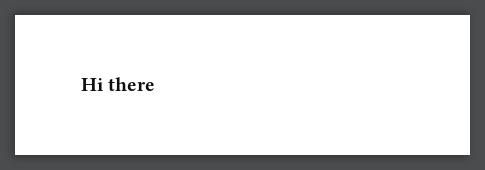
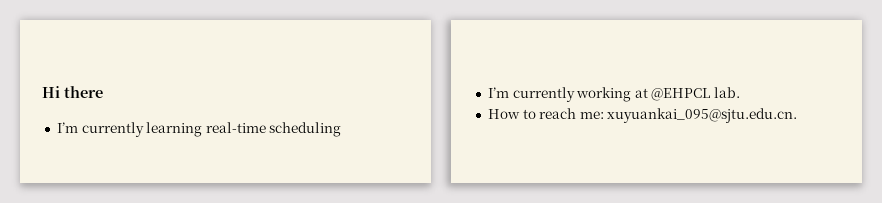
(156, 84) none -> [56,122,342,137] [487,87,741,102] [487,108,798,123] // I’m currently learning real-time scheduling // I’m currently working at @EHPCL lab. // How to reach me: xuyuankai_095@sjtu.edu.cn.

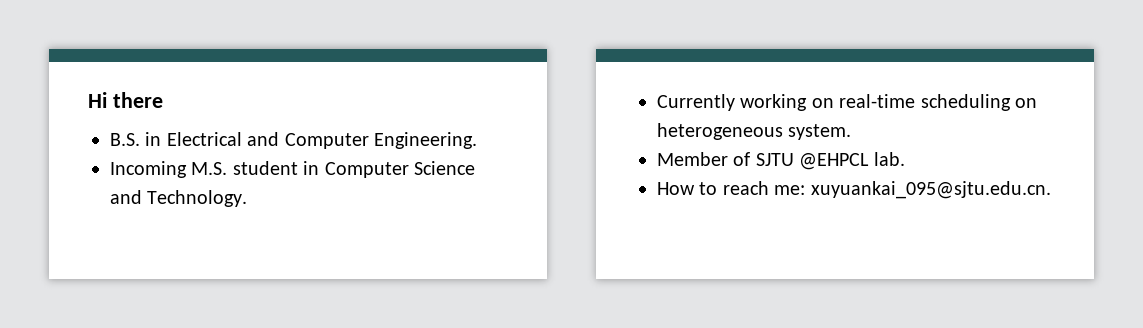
[56,122,342,137] [487,87,648,102] I’m currently learning real-time scheduling // I’m currently working at -> [110,132,477,149] [110,161,475,178] [110,190,248,207] [657,94,1037,111] [657,123,852,140] [657,152,794,166] B.S. in Electrical and Computer Engineering. // Incoming M.S. student in Computer Science and Technology. // Currently working on real-time scheduling on heterogeneous system. // Member of SJTU

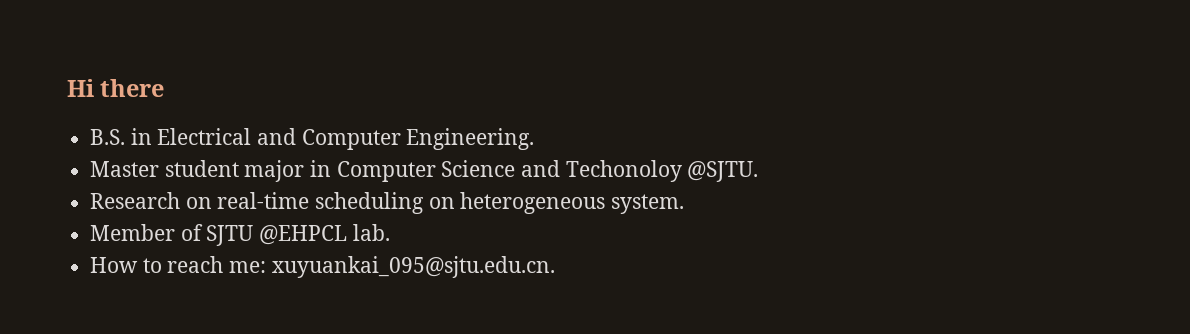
[110,161,298,178] Incoming M.S. student -> [90,160,305,182] Master student major
[147,190,248,207] [657,94,808,111] Technology. // Currently working -> [565,160,759,182] [90,192,181,209] Techonoloy @SJTU. // Research

